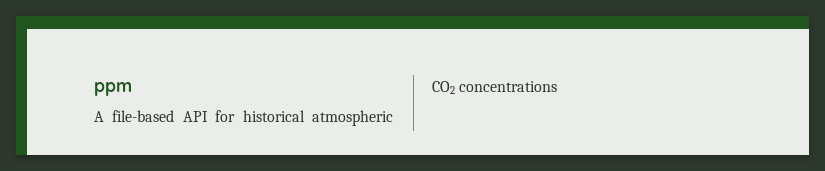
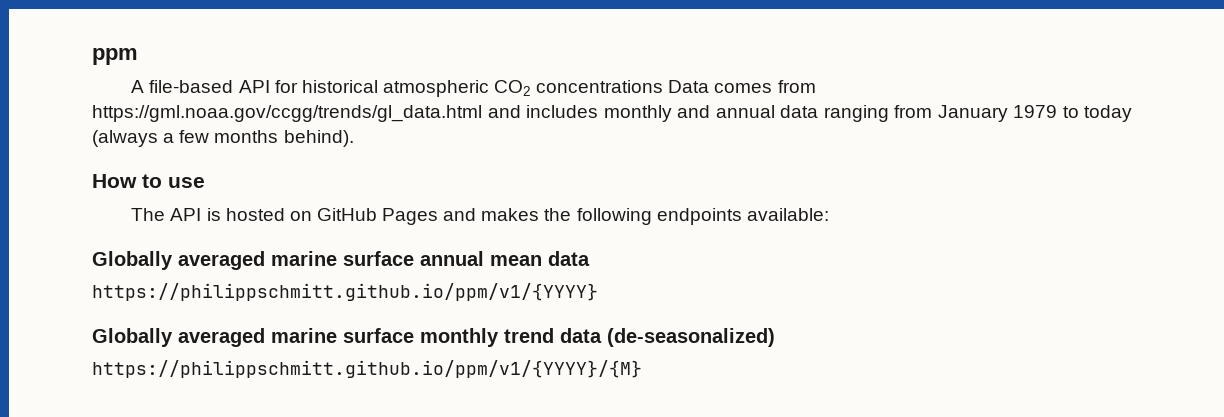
(558, 86) none -> [668,80,816,93] [92,105,1132,122] [92,130,354,147] [92,174,205,188] [131,208,829,225] [92,251,590,270] [92,283,598,301] [92,328,775,347] [92,360,642,378] Data comes from https://gml.noaa.gov/ccgg/trends/gl_data.html and includes monthly and annual data ranging from January 1979 to today (always a few months behind). // How to use // The API is hosted on GitHub Pages and makes the following endpoints available: // Globally averaged marine surface annual mean data // https://philippschmitt.github.io/ppm/v1/{YYYY} // Globally averaged marine surface monthly trend data (de-seasonalized) // https://philippschmitt.github.io/ppm/v1/{YYYY}/{M}

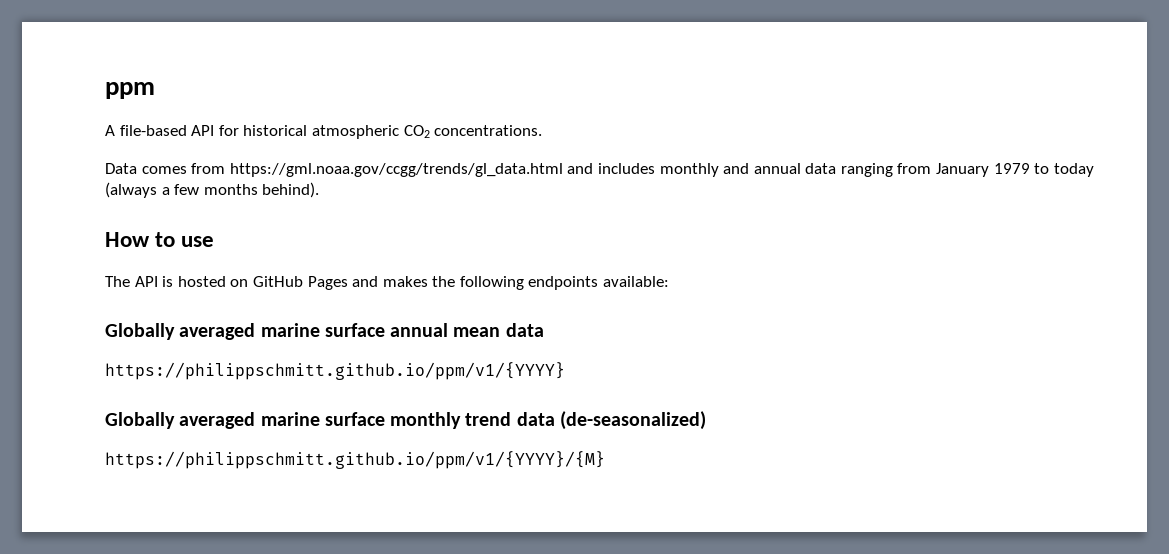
[536,80,664,93] concentrations -> [434,125,543,136] concentrations. //

